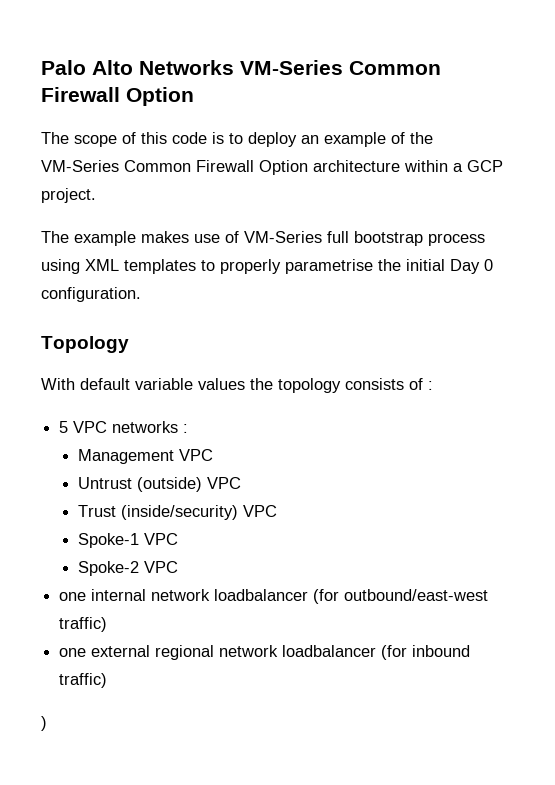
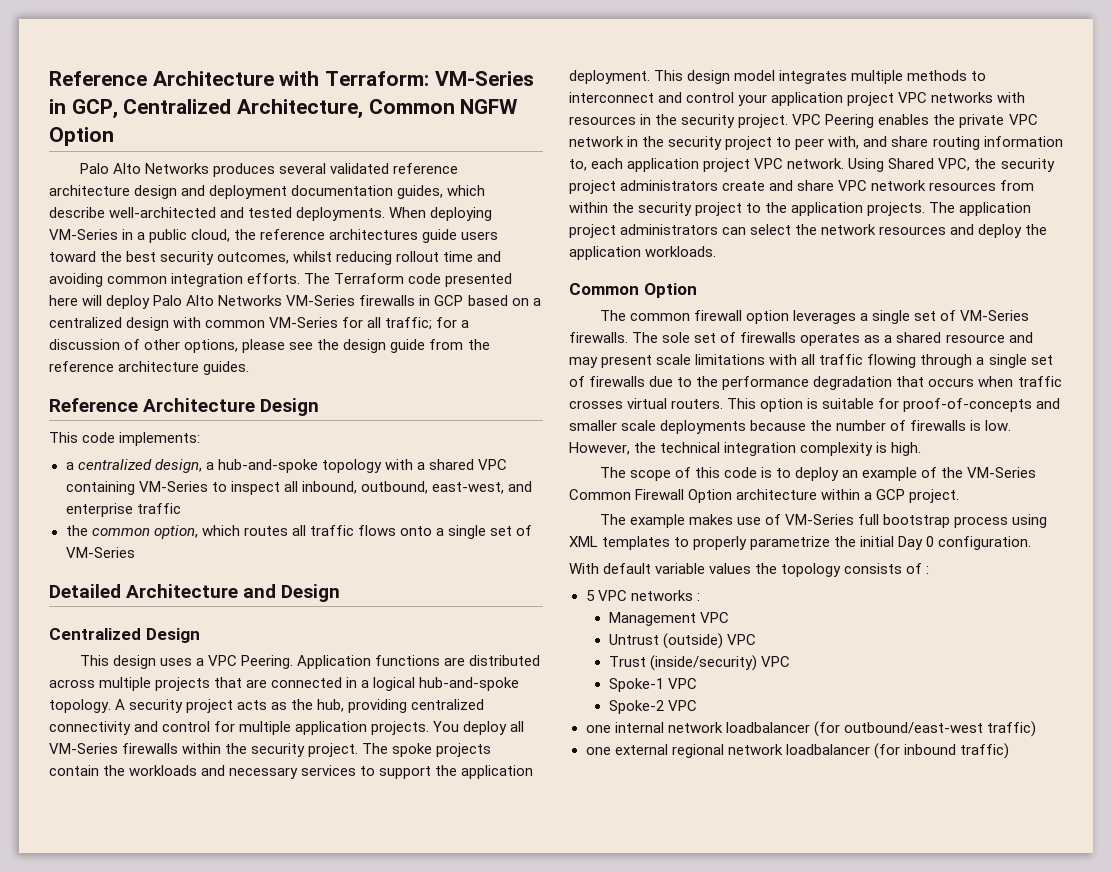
[41,60,441,75] [41,87,194,106] Palo Alto Networks VM-Series Common Firewall Option -> [49,71,534,86] [49,99,519,119] [49,127,114,146] [79,163,459,177] [49,185,486,199] [49,207,493,221] [49,229,499,243] [49,251,502,265] [49,273,513,287] [49,295,541,309] [49,317,470,331] [49,339,490,353] [49,361,250,375] [49,398,320,416] [49,432,201,446] [65,459,507,473] [65,481,532,495] [65,503,181,517] [65,525,533,539] [65,547,135,558] [49,584,341,602] [49,628,200,643] [79,655,541,669] [49,677,520,691] [49,699,485,713] [49,721,525,735] [49,743,492,757] [49,765,534,779] [569,70,987,84] [569,92,1026,106] [569,114,1038,128] [569,136,1063,150] [569,158,1055,172] [569,180,1035,194] [569,202,1032,216] [569,224,1048,238] [569,246,717,260] [569,283,697,298] [599,310,1030,324] [569,332,1033,346] [569,354,1053,368] [569,376,1062,390] [569,398,1061,412] [569,420,1012,434] [569,442,922,456] Reference Architecture with Terraform: VM-Series in GCP, Centralized Architecture, Common NGFW Option // Palo Alto Networks produces several validated reference architecture design and deployment documentation guides, which describe well-architected and tested deployments. When deploying VM-Series in a public cloud, the reference architectures guide users toward the best security outcomes, whilst reducing rollout time and avoiding common integration efforts. The Terraform code presented here will deploy Palo Alto Networks VM-Series firewalls in GCP based on a centralized design with common VM-Series for all traffic; for a discussion of other options, please see the design guide from the reference architecture guides. // Reference Architecture Design // This code implements: // a centralized design, a hub-and-spoke topology with a shared VPC containing VM-Series to inspect all inbound, outbound, east-west, and enterprise traffic // the common option, which routes all traffic flows onto a single set of VM-Series // Detailed Architecture and Design // Centralized Design // This design uses a VPC Peering. Application functions are distributed across multiple projects that are connected in a logical hub-and-spoke topology. A security project acts as the hub, providing centralized connectivity and control for multiple application projects. You deploy all VM-Series firewalls within the security project. The spoke projects contain the workloads and necessary services to support the application deployment. This design model integrates multiple methods to interconnect and control your application project VPC networks with resources in the security project. VPC Peering enables the private VPC network in the security project to peer with, and share routing information to, each application project VPC network. Using Shared VPC, the security project administrators create and share VPC network resources from within the security project to the application projects. The application project administrators can select the network resources and deploy the application workloads. // Common Option // The common firewall option leverages a single set of VM-Series firewalls. The sole set of firewalls operates as a shared resource and may present scale limitations with all traffic flowing through a single set of firewalls due to the performance degradation that occurs when traffic crosses virtual routers. This option is suitable for proof-of-concepts and smaller scale deployments because the number of firewalls is low. However, the technical integration complexity is high.
[285,259,373,274] parametrise -> [750,536,831,550] parametrize
[41,336,129,353] // Topology -> (1032, 543) none
[41,716,47,731] // ) -> (1009, 751) none

